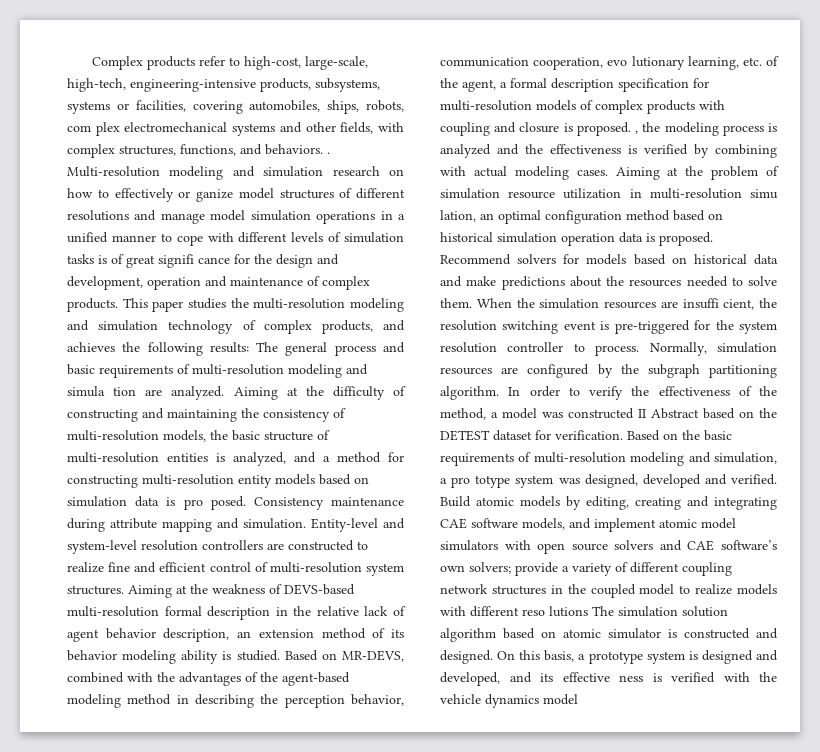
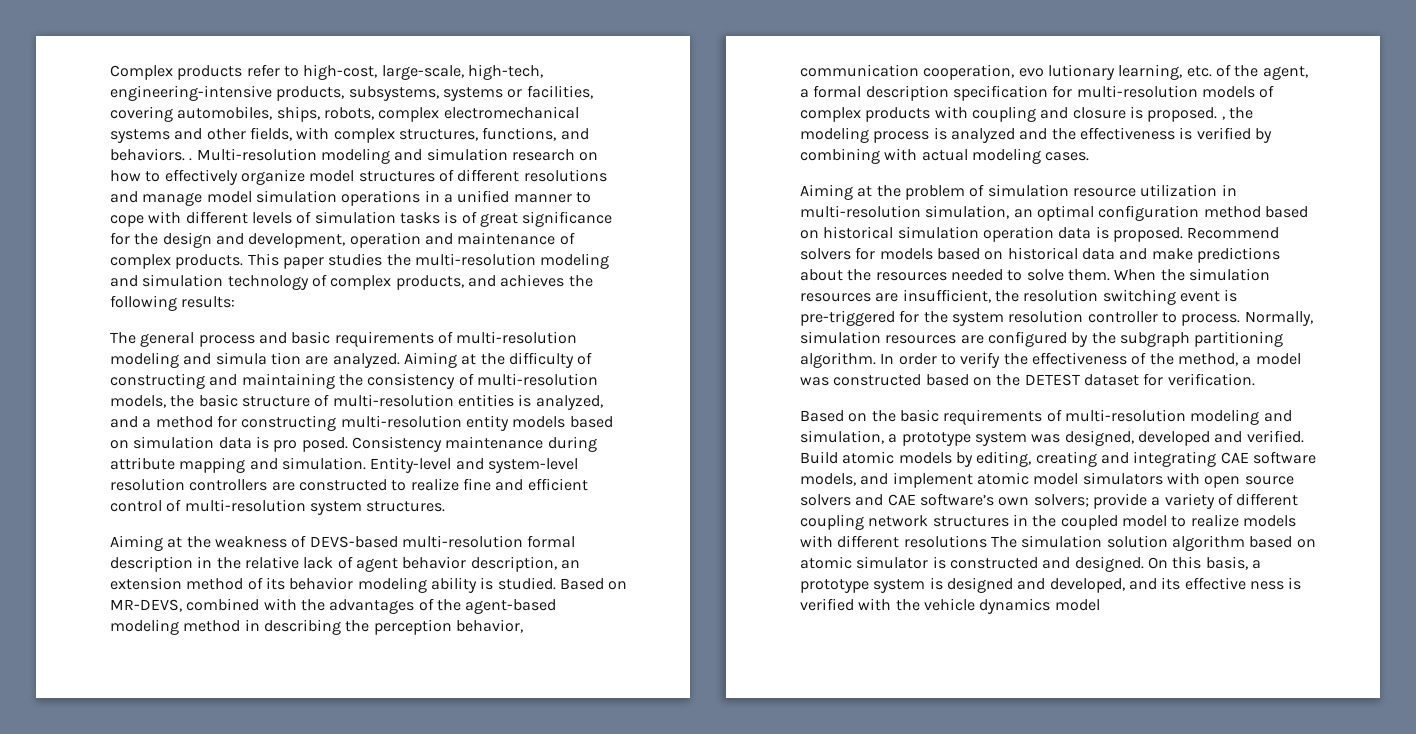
[67,122,120,136] com plex -> [378,107,440,122] complex
[178,189,233,202] or ganize -> [240,169,305,185] organize
[158,254,230,268] signifi cance -> [522,211,613,227] significance
(249, 347) none -> (236, 302) //
(124, 590) none -> (446, 506) //
(608, 173) none -> (1090, 156) //
[750,189,778,199] [440,210,476,222] simu lation, -> [925,205,1010,219] simulation,
[682,298,755,310] insuffi cient, -> [902,289,991,303] insufficient,
[638,408,699,419] II Abstract -> (922, 380) none
(623, 435) none -> (1255, 379) //
[451,475,511,488] pro totype -> [901,432,971,446] prototype
[522,606,588,617] reso lutions -> [903,535,987,548] resolutions

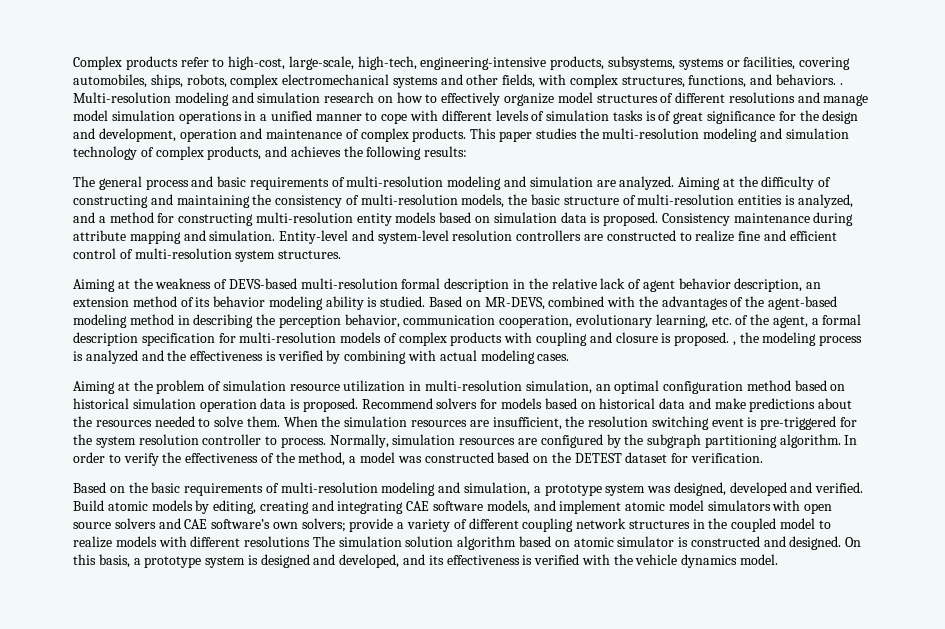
[215,352,301,365] simula tion -> [529,176,593,187] simulation
[273,437,348,452] pro posed. -> [603,212,659,226] proposed.
[1018,64,1115,80] evo lutionary -> [576,314,653,328] evolutionary
[1184,577,1284,590] effective ness -> [446,555,520,565] effectiveness
[1054,599,1100,611] model -> [740,554,779,565] model.

